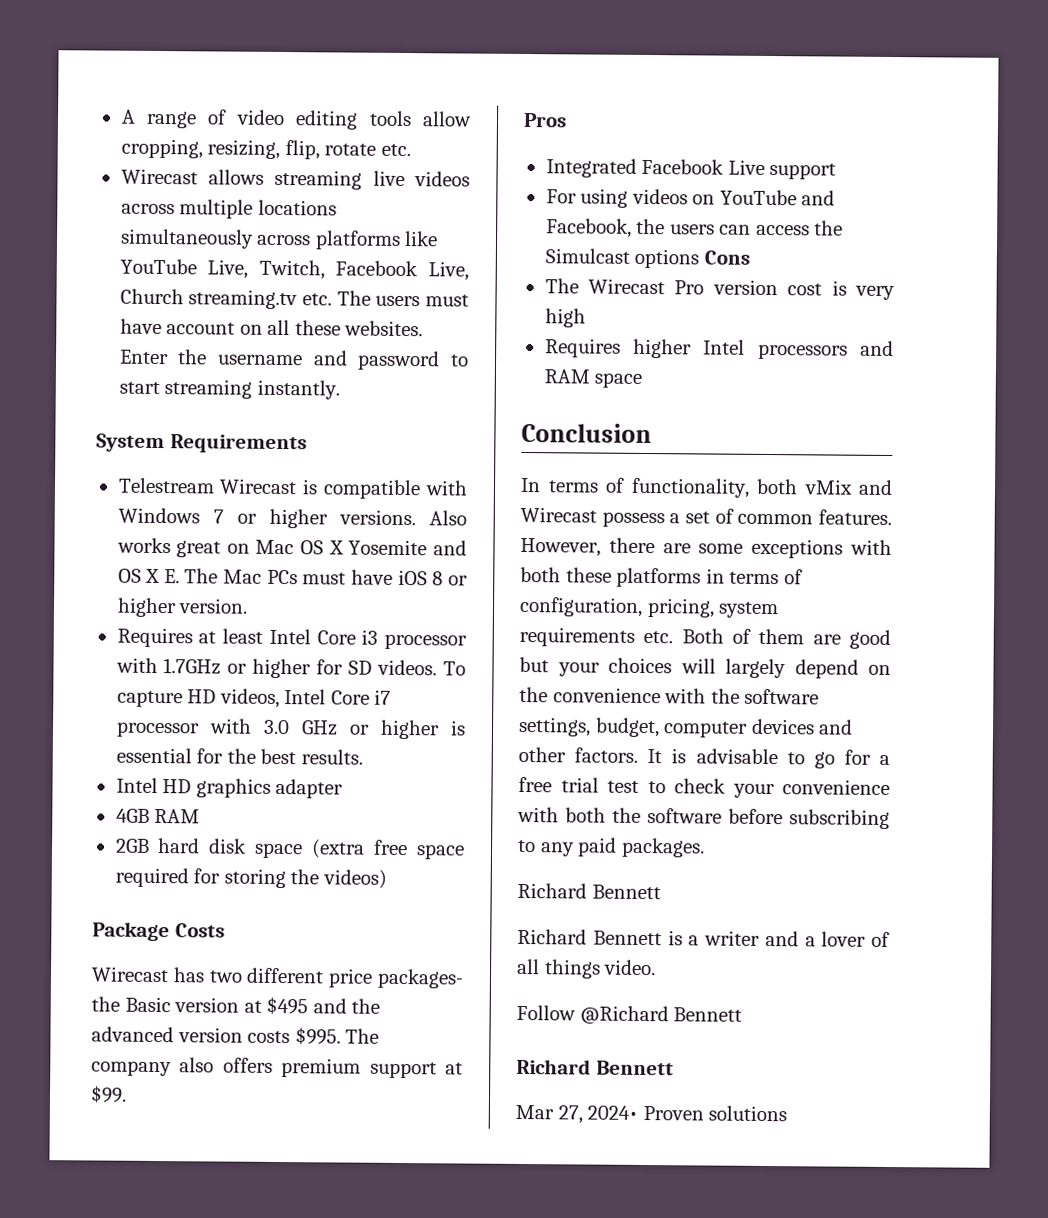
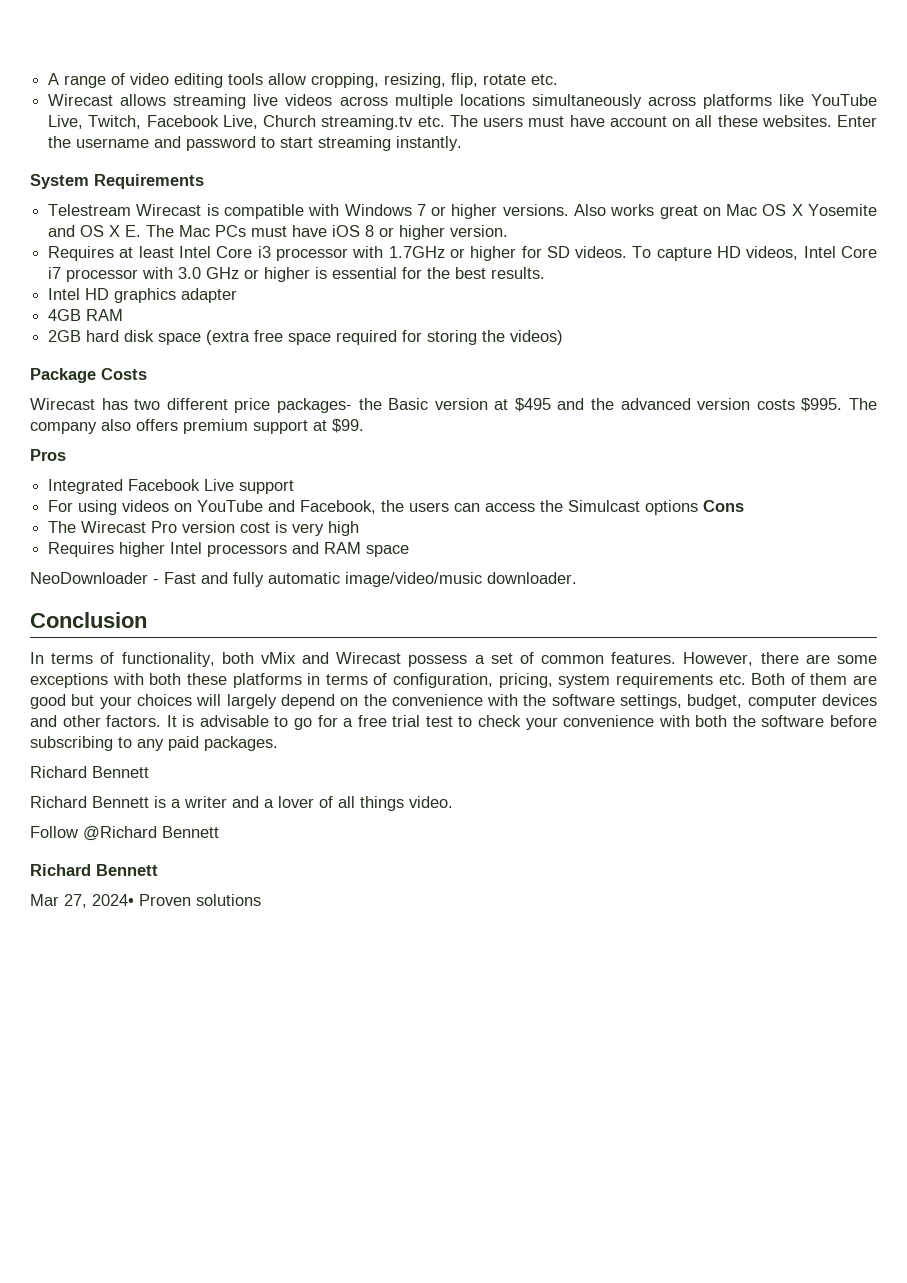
(643, 380) none -> [30,572,577,587] // NeoDownloader - Fast and fully automatic image/video/music downloader.

